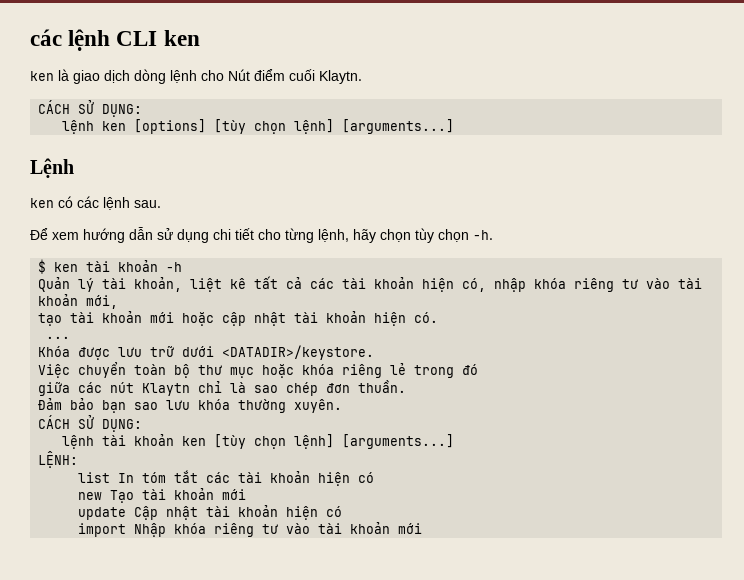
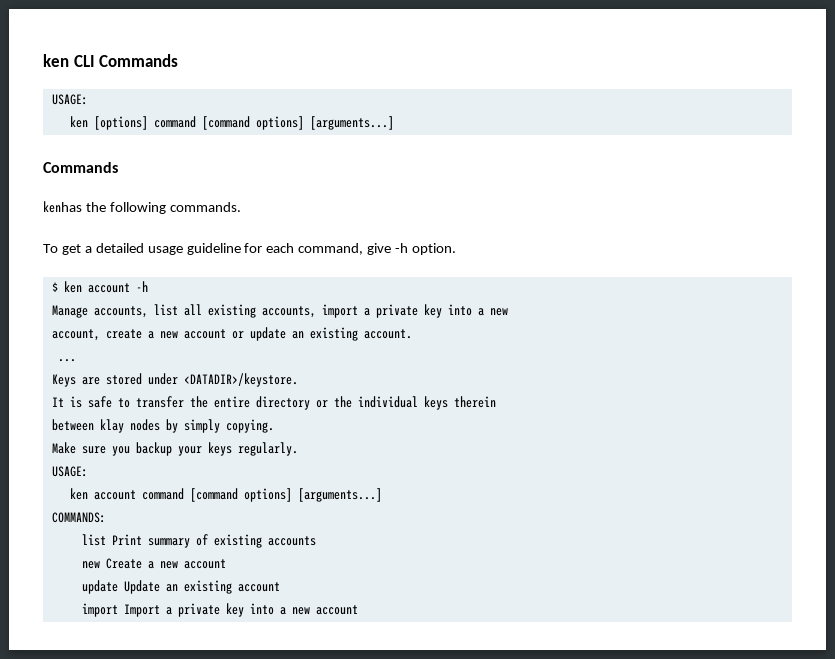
[30,29,200,51] [30,69,362,84] [38,100,143,117] [62,119,455,134] [30,158,74,178] [30,196,161,210] [30,227,493,243] các lệnh CLI ken // ken là giao dịch dòng lệnh cho Nút điểm cuối Klaytn. // CÁCH SỬ DỤNG: // lệnh ken [options] [tùy chọn lệnh] [arguments...] // Lệnh // ken có các lệnh sau. // Để xem hướng dẫn sử dụng chi tiết cho từng lệnh, hãy chọn tùy chọn -h. -> [43,54,179,67] [51,94,88,105] [69,116,394,130] [43,162,118,173] [43,201,241,214] [43,243,457,255] ken CLI Commands // USAGE: // ken [options] command [command options] [arguments...] // Commands // kenhas the following commands. // To get a detailed usage guideline for each command, give -h option.
[86,260,159,272] tài khoản -> [87,283,130,293] account
[38,276,703,292] [38,294,119,309] [38,311,439,326] [46,336,71,339] [38,345,375,360] [38,362,479,378] [38,380,407,396] [38,398,343,413] [38,415,143,432] [62,434,455,449] [38,451,79,468] [78,470,375,486] [78,488,247,503] [78,505,343,520] [78,522,423,537] Quản lý tài khoản, liệt kê tất cả các tài khoản hiện có, nhập khóa riêng tư vào tài khoản mới, // tạo tài khoản mới hoặc cập nhật tài khoản hiện có. // ... // Khóa được lưu trữ dưới <DATADIR>/keystore. // Việc chuyển toàn bộ thư mục hoặc khóa riêng lẻ trong đó // giữa các nút Klaytn chỉ là sao chép đơn thuần. // Đảm bảo bạn sao lưu khóa thường xuyên. // CÁCH SỬ DỤNG: // lệnh tài khoản ken [tùy chọn lệnh] [arguments...] // LỆNH: // list In tóm tắt các tài khoản hiện có // new Tạo tài khoản mới // update Cập nhật tài khoản hiện có // import Nhập khóa riêng tư vào tài khoản mới -> [51,304,508,318] [51,327,412,341] [57,359,76,362] [51,373,298,387] [51,396,496,410] [51,419,274,433] [51,442,298,456] [51,466,88,477] [69,488,382,502] [51,512,106,523] [81,534,316,548] [81,558,226,569] [81,580,280,594] [81,603,358,617] Manage accounts, list all existing accounts, import a private key into a new // account, create a new account or update an existing account. // ... // Keys are stored under <DATADIR>/keystore. // It is safe to transfer the entire directory or the individual keys therein // between klay nodes by simply copying. // Make sure you backup your keys regularly. // USAGE: // ken account command [command options] [arguments...] // COMMANDS: // list Print summary of existing accounts // new Create a new account // update Update an existing account // import Import a private key into a new account

